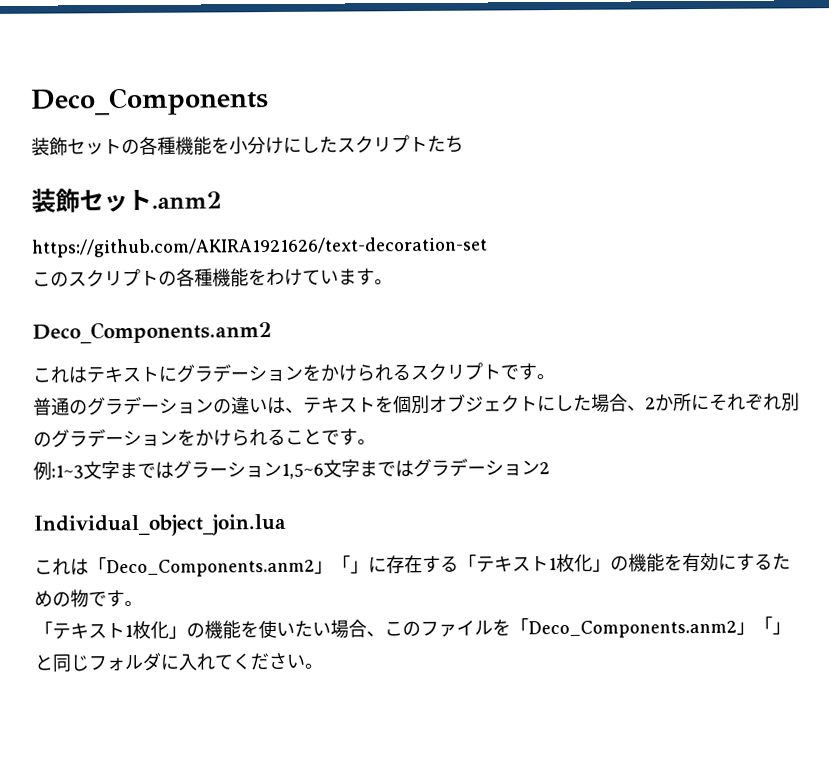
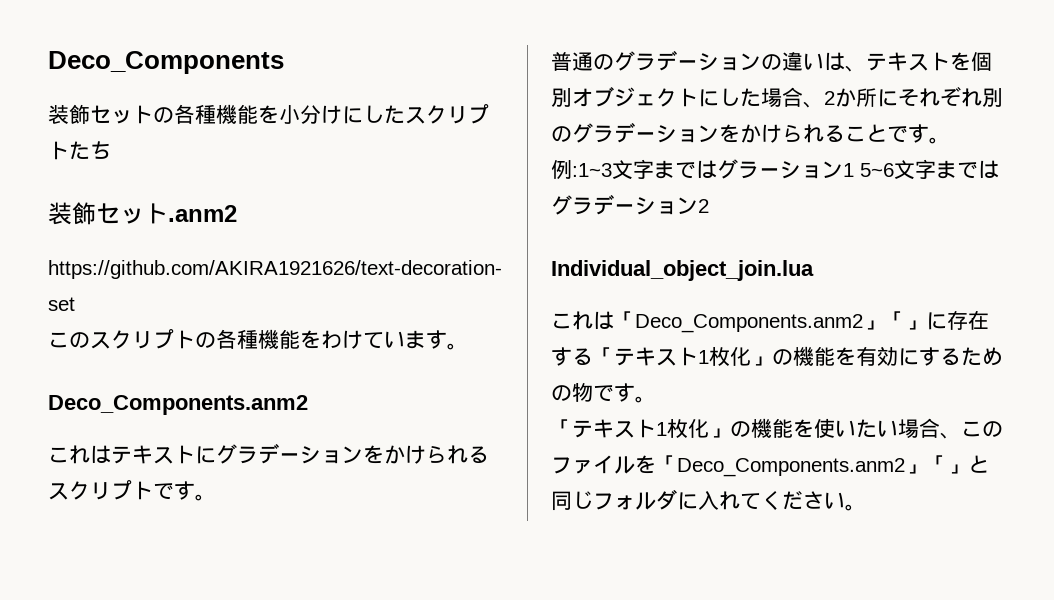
[281,463,324,479] 1,5~6 -> [843,163,894,177] 1 5~6

